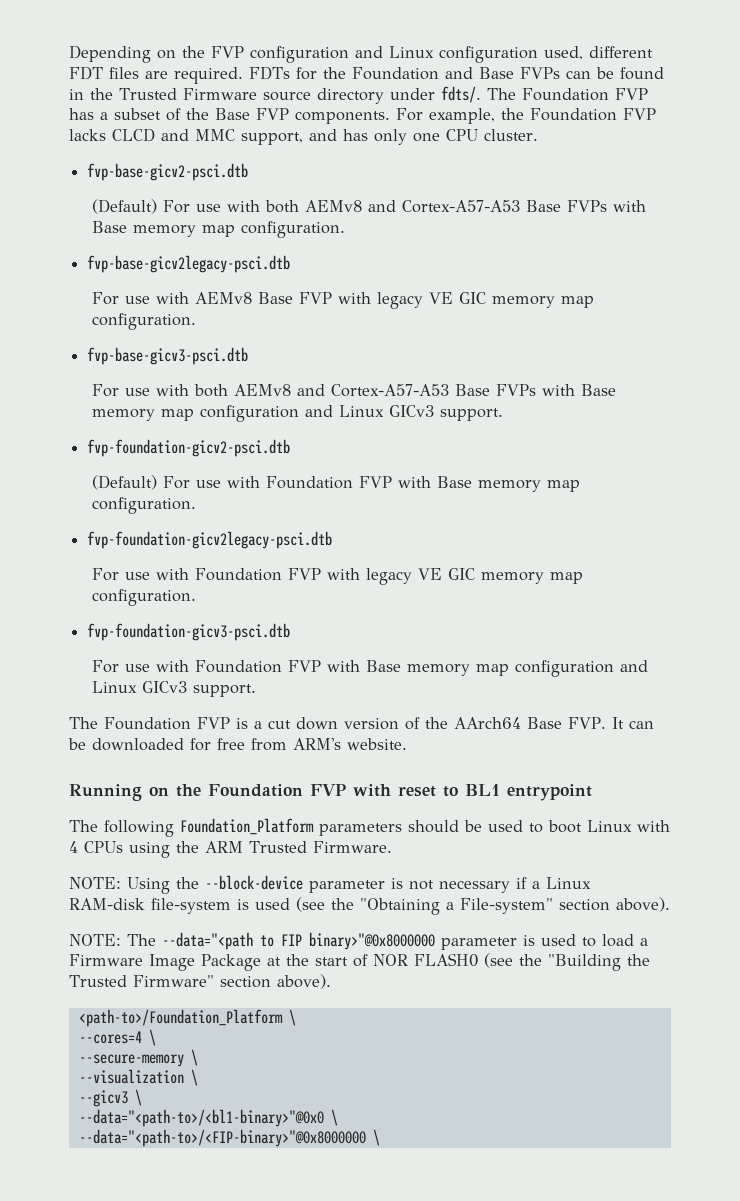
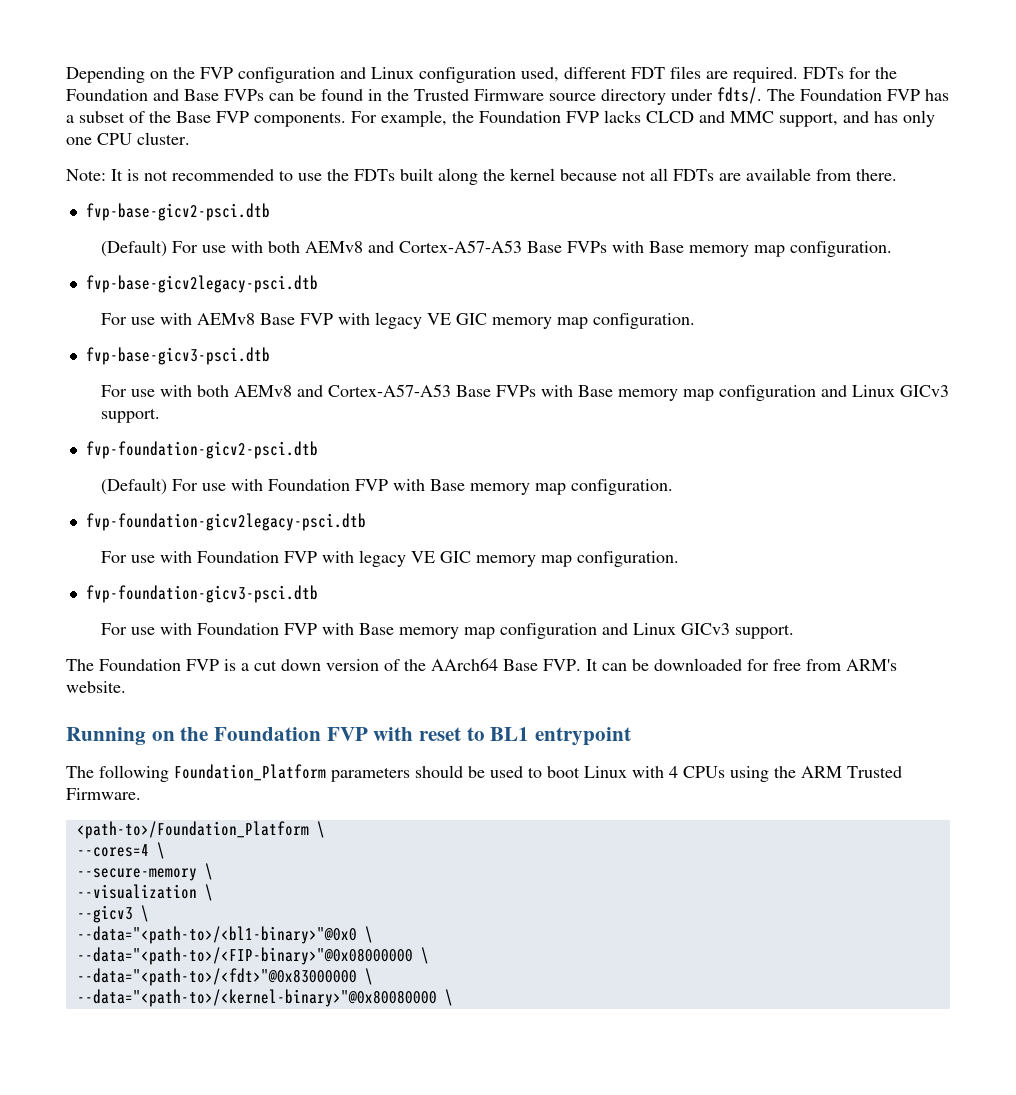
(538, 135) none -> [66,168,897,185] // Note: It is not recommended to use the FDTs built along the kernel because not all FDTs are available from there.
[69,875,591,894] [69,897,670,915] [69,932,648,950] [69,953,650,971] [69,974,331,989] // NOTE: Using the --block-device parameter is not necessary if a Linux RAM-disk file-system is used (see the "Obtaining a File-system" section above). // NOTE: The --data="<path to FIP binary>"@0x8000000 parameter is used to load a Firmware Image Package at the start of NOR FLASH0 (see the "Building the Trusted Firmware" section above). -> (141, 794) none
[78,1129,380,1147] --data="<path-to>/<FIP-binary>"@0x8000000 \ -> [76,947,429,965] [76,968,373,986] [76,989,453,1007] --data="<path-to>/<FIP-binary>"@0x08000000 \ // --data="<path-to>/<fdt>"@0x83000000 \ // --data="<path-to>/<kernel-binary>"@0x80080000 \

